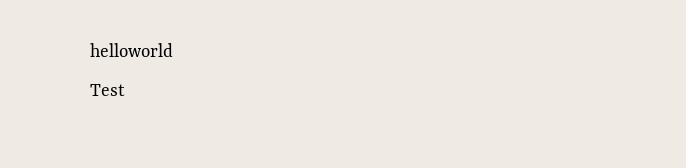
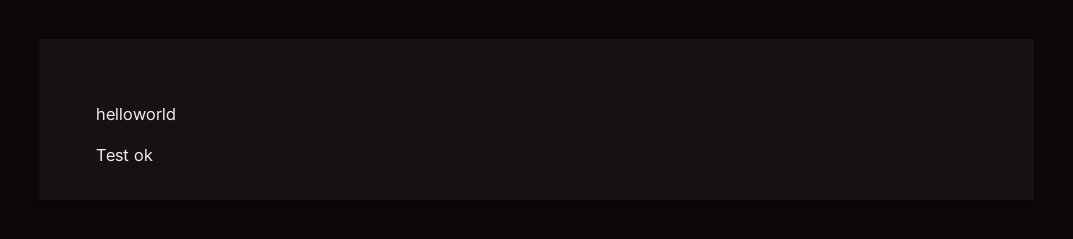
(125, 90) none -> [133,148,153,162] ok

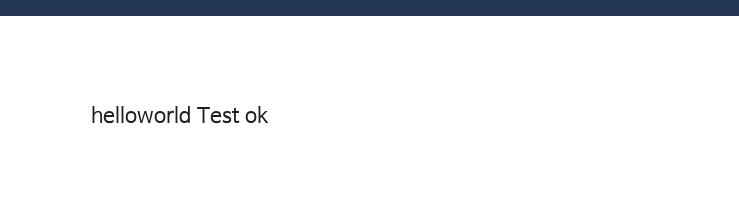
(176, 114) // -> (191, 115) none

